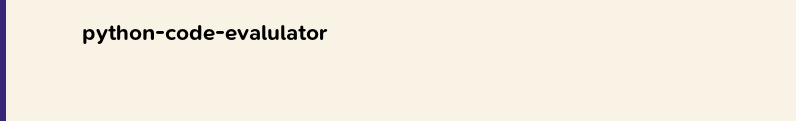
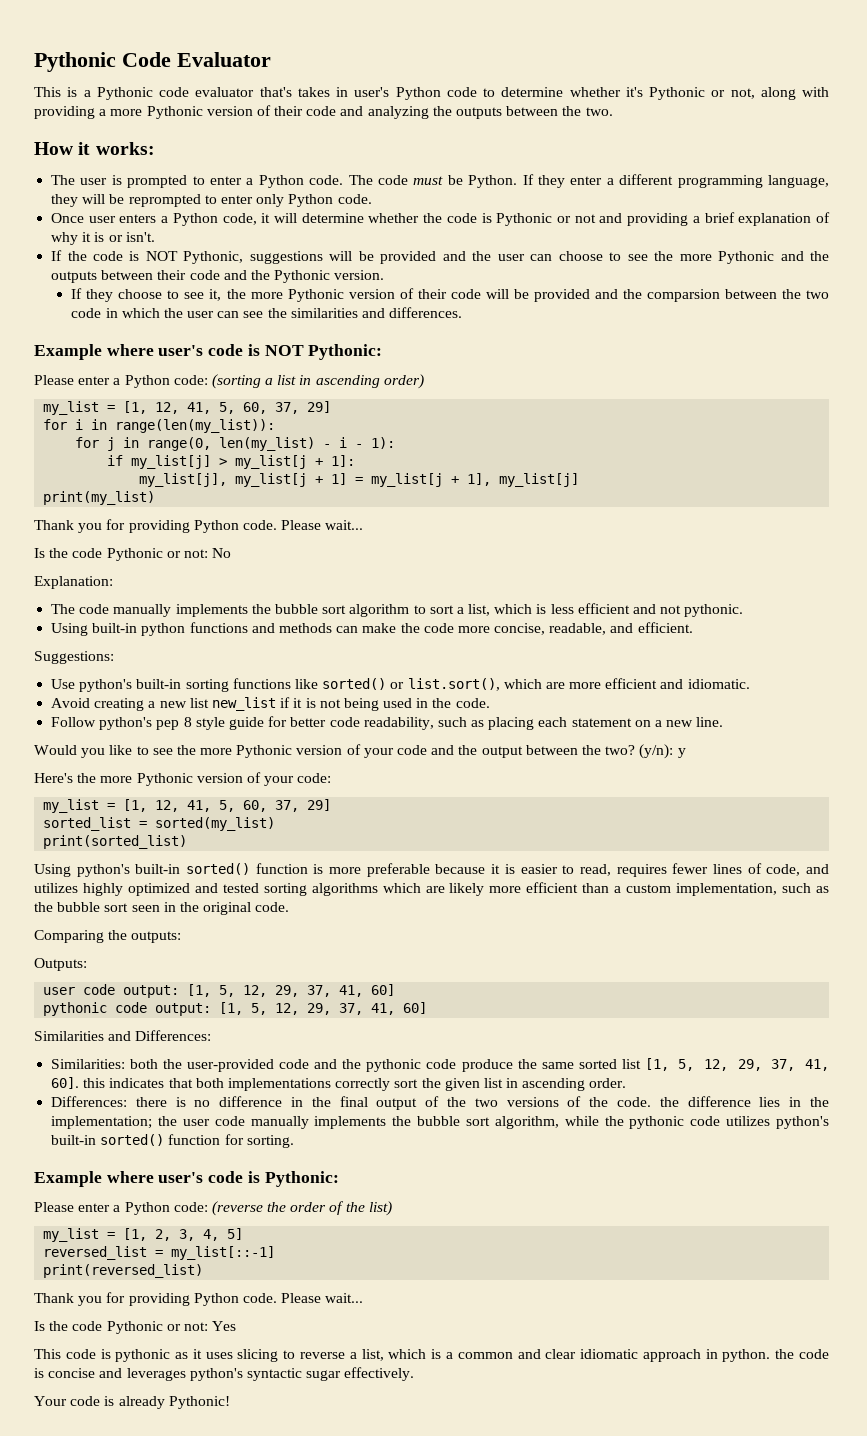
[82,25,328,44] python-code-evalulator -> [34,52,271,72] [34,87,829,100] [34,105,613,119] [34,142,155,155] [51,174,829,188] [51,194,372,207] [51,212,830,226] [51,232,155,245] [51,250,830,264] [51,270,385,283] [71,288,830,302] [71,307,463,318] [34,344,383,360] [34,374,424,389] [43,401,332,415] [43,419,276,433] [75,437,396,451] [107,455,356,469] [139,473,580,487] [43,491,156,505] [34,519,364,533] [34,548,232,561] [34,576,113,589] [51,603,744,617] [51,622,693,636] [34,651,114,664] [51,678,750,692] [51,697,490,711] [51,716,724,730] [34,744,686,759] [34,772,332,786] [43,799,332,813] [43,817,276,831] [43,835,188,849] [34,863,830,877] [34,882,830,896] [34,902,290,915] [34,930,182,943] [34,958,87,971] [43,984,396,998] [43,1002,428,1016] [34,1030,212,1041] [51,1058,830,1072] [51,1077,627,1091] [51,1096,830,1110] [51,1116,830,1129] [51,1134,294,1148] [34,1171,339,1187] [34,1201,392,1216] [43,1228,244,1242] [43,1246,276,1260] [43,1264,204,1278] [34,1292,364,1306] [34,1321,237,1334] [34,1349,829,1362] [34,1367,415,1381] [34,1396,230,1409] Pythonic Code Evaluator // This is a Pythonic code evaluator that's takes in user's Python code to determine whether it's Pythonic or not, along with providing a more Pythonic version of their code and analyzing the outputs between the two. // How it works: // The user is prompted to enter a Python code. The code must be Python. If they enter a different programming language, they will be reprompted to enter only Python code. // Once user enters a Python code, it will determine whether the code is Pythonic or not and providing a brief explanation of why it is or isn't. // If the code is NOT Pythonic, suggestions will be provided and the user can choose to see the more Pythonic and the outputs between their code and the Pythonic version. // If they choose to see it, the more Pythonic version of their code will be provided and the comparsion between the two code in which the user can see the similarities and differences. // Example where user's code is NOT Pythonic: // Please enter a Python code: (sorting a list in ascending order) // my_list = [1, 12, 41, 5, 60, 37, 29] // for i in range(len(my_list)): // for j in range(0, len(my_list) - i - 1): // if my_list[j] > my_list[j + 1]: // my_list[j], my_list[j + 1] = my_list[j + 1], my_list[j] // print(my_list) // Thank you for providing Python code. Please wait... // Is the code Pythonic or not: No // Explanation: // The code manually implements the bubble sort algorithm to sort a list, which is less efficient and not pythonic. // Using built-in python functions and methods can make the code more concise, readable, and efficient. // Suggestions: // Use python's built-in sorting functions like sorted() or list.sort(), which are more efficient and idiomatic. // Avoid creating a new list new_list if it is not being used in the code. // Follow python's pep 8 style guide for better code readability, such as placing each statement on a new line. // Would you like to see the more Pythonic version of your code and the output between the two? (y/n): y // Here's the more Pythonic version of your code: // my_list = [1, 12, 41, 5, 60, 37, 29] // sorted_list = sorted(my_list) // print(sorted_list) // Using python's built-in sorted() function is more preferable because it is easier to read, requires fewer lines of code, and utilizes highly optimized and tested sorting algorithms which are likely more efficient than a custom implementation, such as the bubble sort seen in the original code. // Comparing the outputs: // Outputs: // user code output: [1, 5, 12, 29, 37, 41, 60] // pythonic code output: [1, 5, 12, 29, 37, 41, 60] // Similarities and Differences: // Similarities: both the user-provided code and the pythonic code produce the same sorted list [1, 5, 12, 29, 37, 41, 60]. this indicates that both implementations correctly sort the given list in ascending order. // Differences: there is no difference in the final output of the two versions of the code. the difference lies in the implementation; the user code manually implements the bubble sort algorithm, while the pythonic code utilizes python's built-in sorted() function for sorting. // Example where user's code is Pythonic: // Please enter a Python code: (reverse the order of the list) // my_list = [1, 2, 3, 4, 5] // reversed_list = my_list[::-1] // print(reversed_list) // Thank you for providing Python code. Please wait... // Is the code Pythonic or not: Yes // This code is pythonic as it uses slicing to reverse a list, which is a common and clear idiomatic approach in python. the code is concise and leverages python's syntactic sugar effectively. // Your code is already Pythonic!

